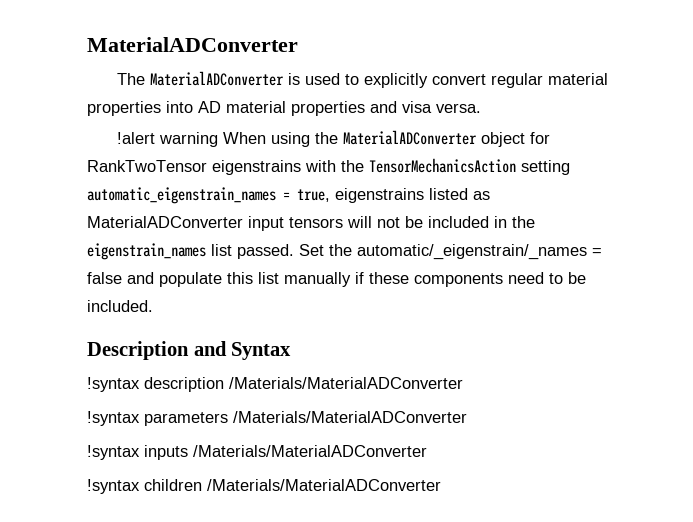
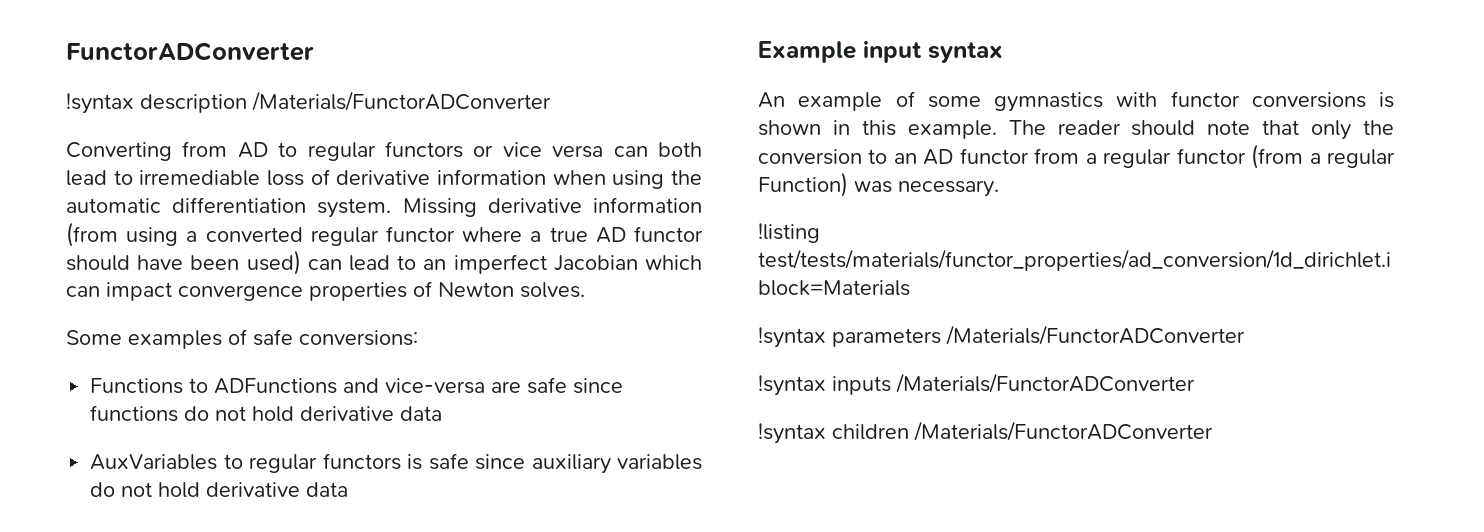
[87,37,298,52] [116,71,608,88] [87,101,481,116] [116,130,550,147] [87,158,570,175] [87,187,490,204] [87,216,535,231] [87,243,602,260] [87,272,586,287] [87,300,153,312] [87,341,292,360] [87,377,463,392] MaterialADConverter // The MaterialADConverter is used to explicitly convert regular material properties into AD material properties and visa versa. // !alert warning When using the MaterialADConverter object for RankTwoTensor eigenstrains with the TensorMechanicsAction setting automatic_eigenstrain_names = true, eigenstrains listed as MaterialADConverter input tensors will not be included in the eigenstrain_names list passed. Set the automatic/_eigenstrain/_names = false and populate this list manually if these components need to be included. // Description and Syntax // !syntax description /Materials/MaterialADConverter -> [66,42,314,61] [66,91,551,114] [66,141,702,161] [66,169,702,189] [66,197,702,218] [66,222,703,247] [66,250,702,275] [66,281,585,301] [66,329,418,349] [90,377,624,394] [90,405,443,422] [90,453,703,474] [90,482,349,498] [758,41,1003,63] [758,91,1394,112] [758,120,1394,140] [758,144,1395,169] [758,172,999,197] [758,223,820,243] [758,249,1391,271] [758,280,910,296] FunctorADConverter // !syntax description /Materials/FunctorADConverter // Converting from AD to regular functors or vice versa can both lead to irremediable loss of derivative information when using the automatic differentiation system. Missing derivative information (from using a converted regular functor where a true AD functor should have been used) can lead to an imperfect Jacobian which can impact convergence properties of Newton solves. // Some examples of safe conversions: // Functions to ADFunctions and vice-versa are safe since functions do not hold derivative data // AuxVariables to regular functors is safe since auxiliary variables do not hold derivative data // Example input syntax // An example of some gymnastics with functor conversions is shown in this example. The reader should note that only the conversion to an AD functor from a regular functor (from a regular Function) was necessary. // !listing test/tests/materials/functor_properties/ad_conversion/1d_dirichlet.i block=Materials
[233,411,467,423] /Materials/MaterialADConverter -> [946,325,1245,345] /Materials/FunctorADConverter
[193,445,427,457] /Materials/MaterialADConverter -> [896,373,1195,393] /Materials/FunctorADConverter
[207,479,441,491] /Materials/MaterialADConverter -> [914,421,1213,441] /Materials/FunctorADConverter

